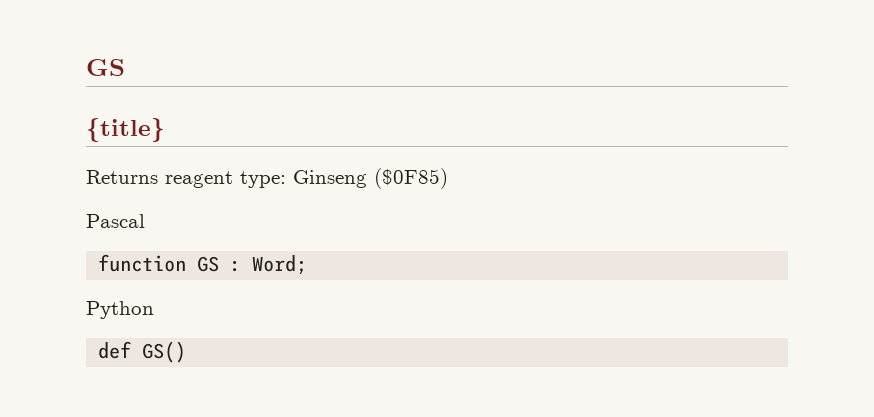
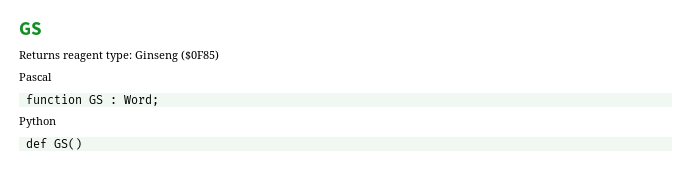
[86,59,125,76] [86,118,165,142] GS // {title} -> [19,22,42,35] GS

